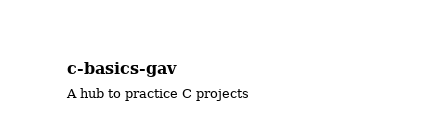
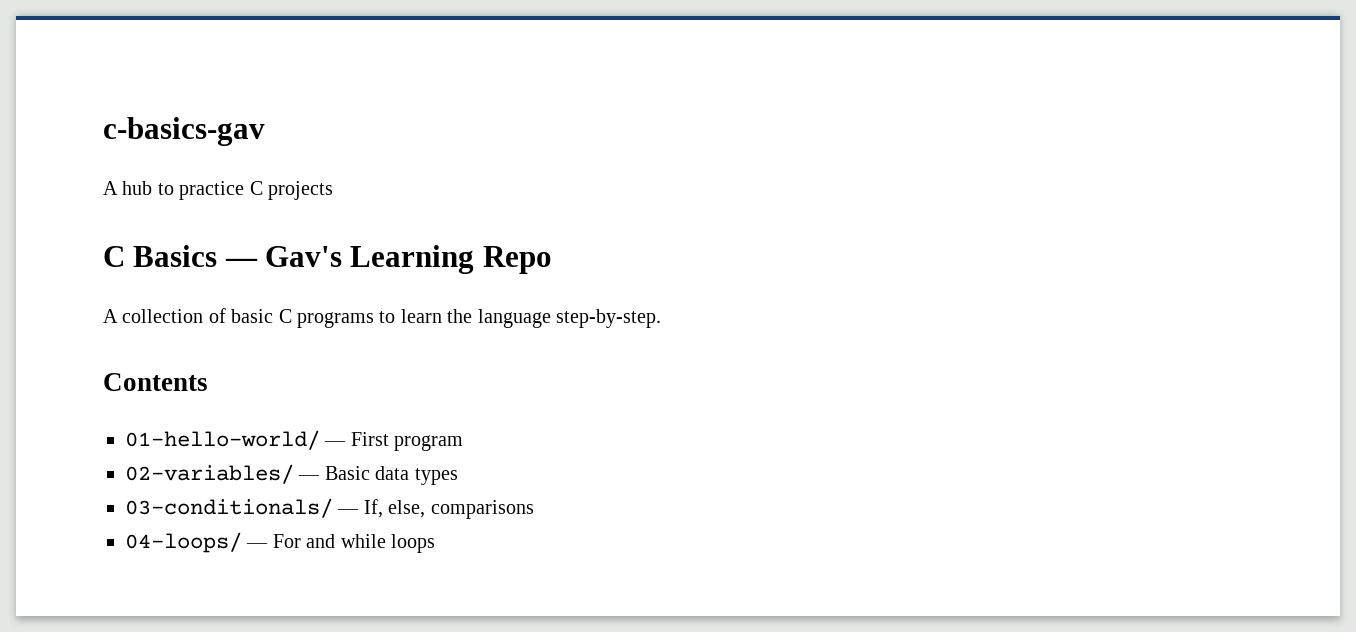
(249, 95) none -> [103,245,552,274] [103,308,661,328] [103,373,208,391] [125,430,464,451] [125,464,458,485] [125,498,534,519] [125,532,435,553] // C Basics — Gav's Learning Repo // A collection of basic C programs to learn the language step-by-step. // Contents // 01-hello-world/ — First program // 02-variables/ — Basic data types // 03-conditionals/ — If, else, comparisons // 04-loops/ — For and while loops

